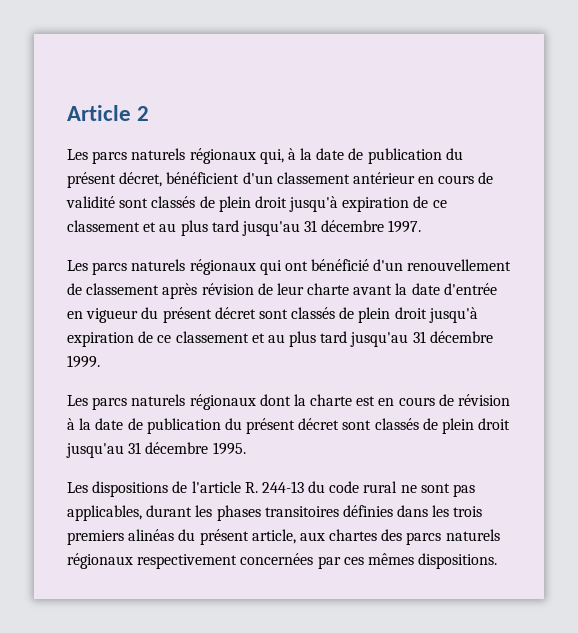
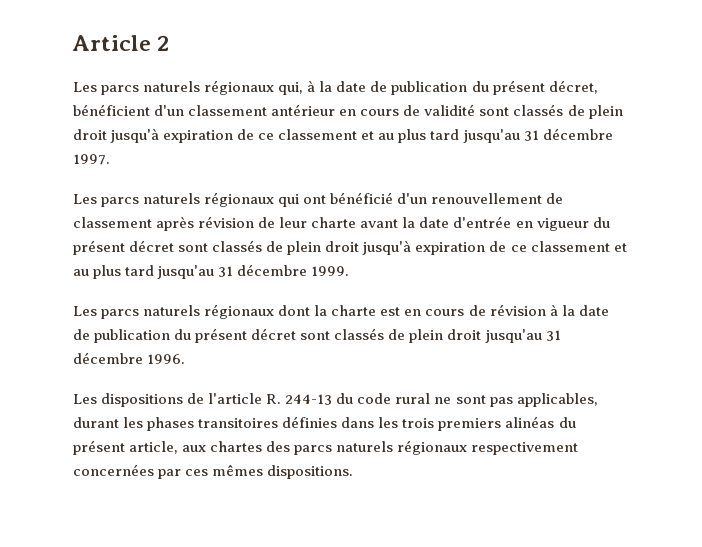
[212,442,246,455] 1995. -> [147,354,186,364] 1996.

